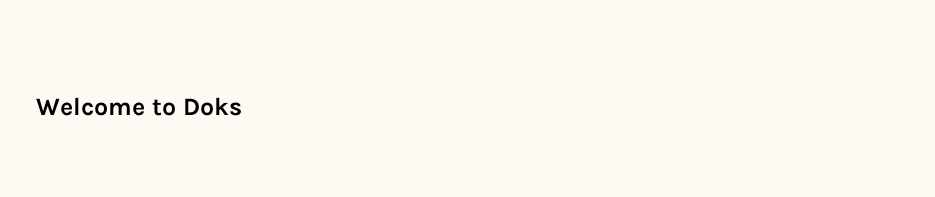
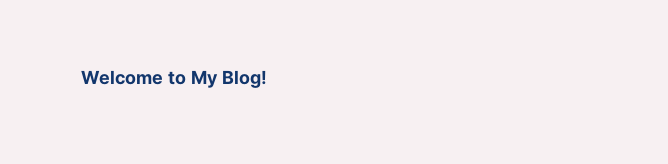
[182,97,242,116] Doks -> [190,70,267,88] My Blog!

